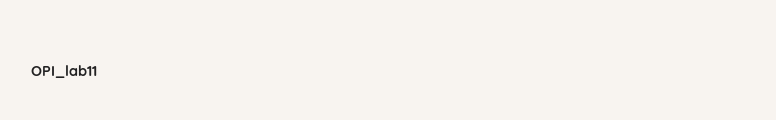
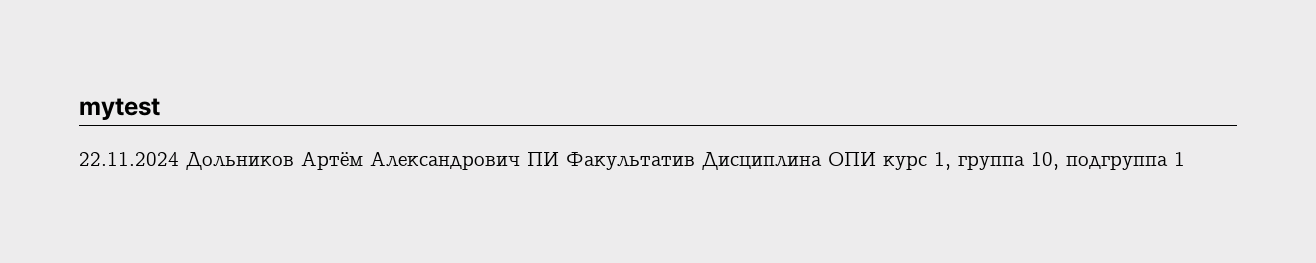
[31,65,97,78] OPI_lab11 -> [79,98,160,120] [79,151,1185,170] mytest // 22.11.2024 Дольников Артём Александрович ПИ Факультатив Дисциплина ОПИ курс 1, группа 10, подгруппа 1

